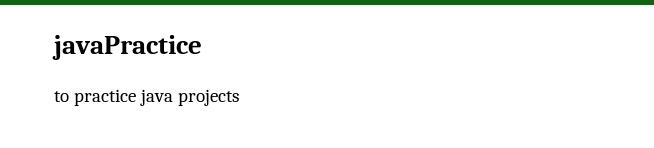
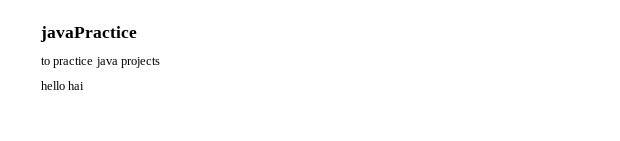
(240, 97) none -> [41,81,85,90] // hello hai

